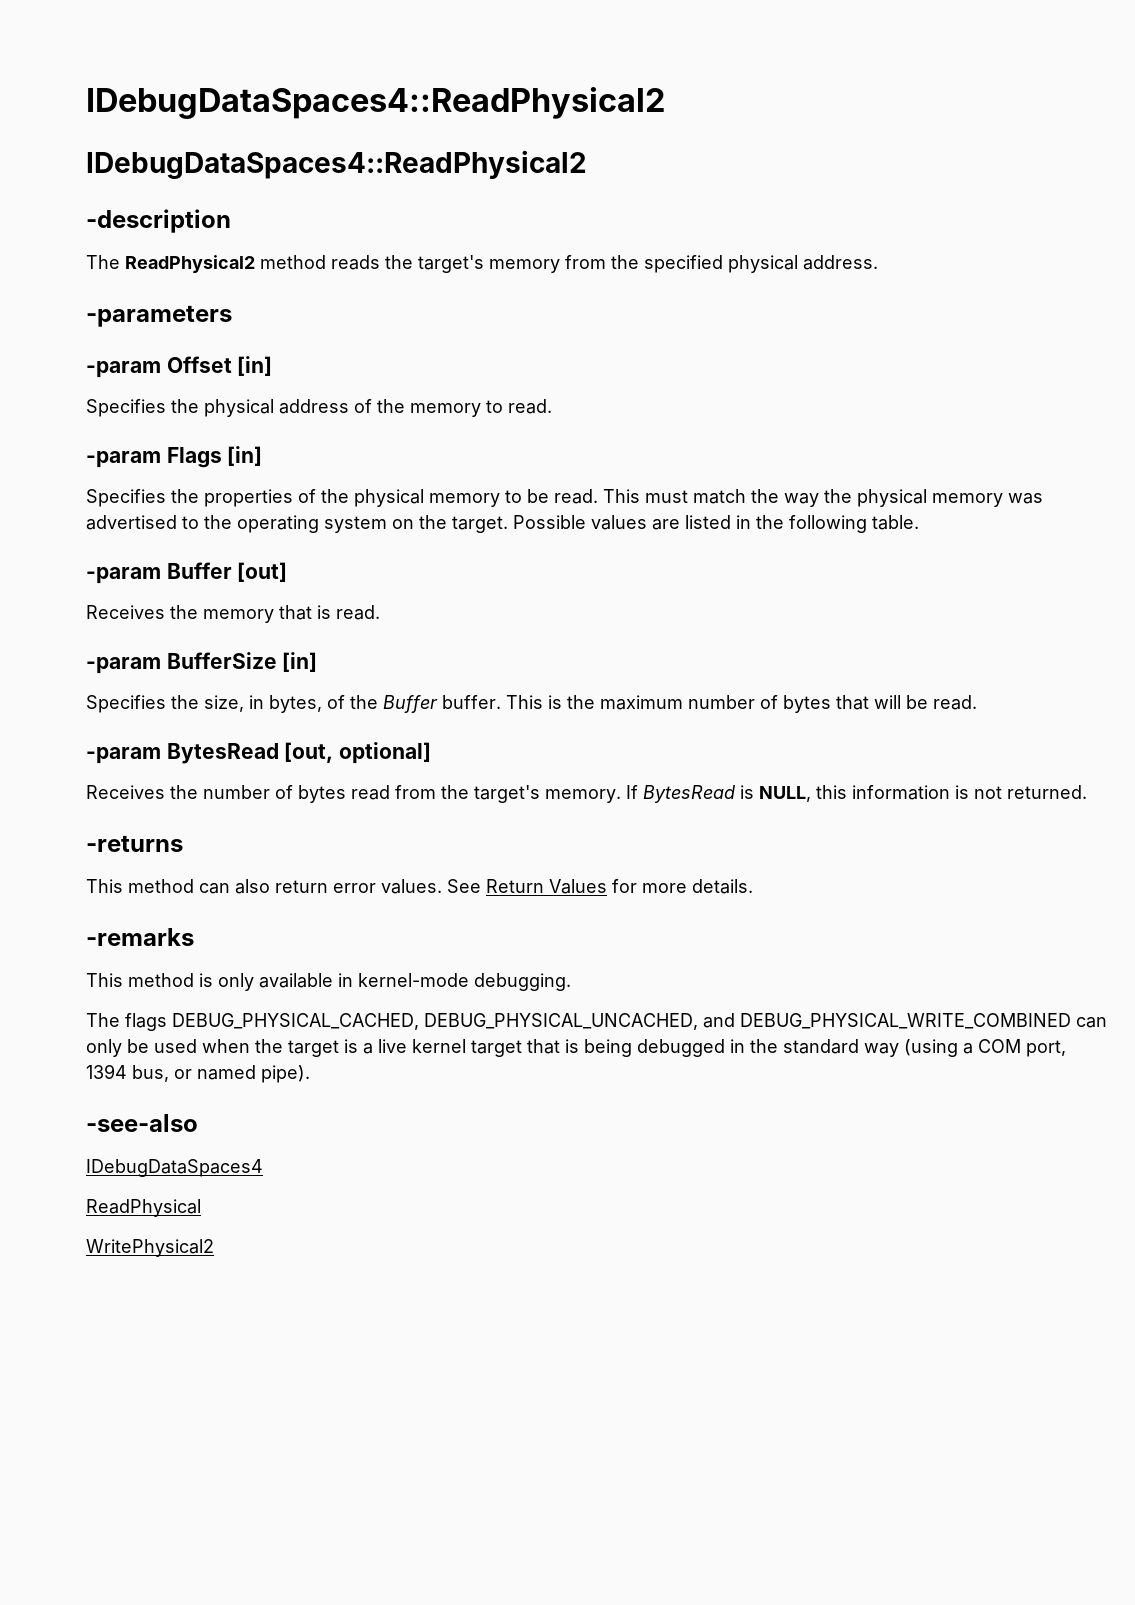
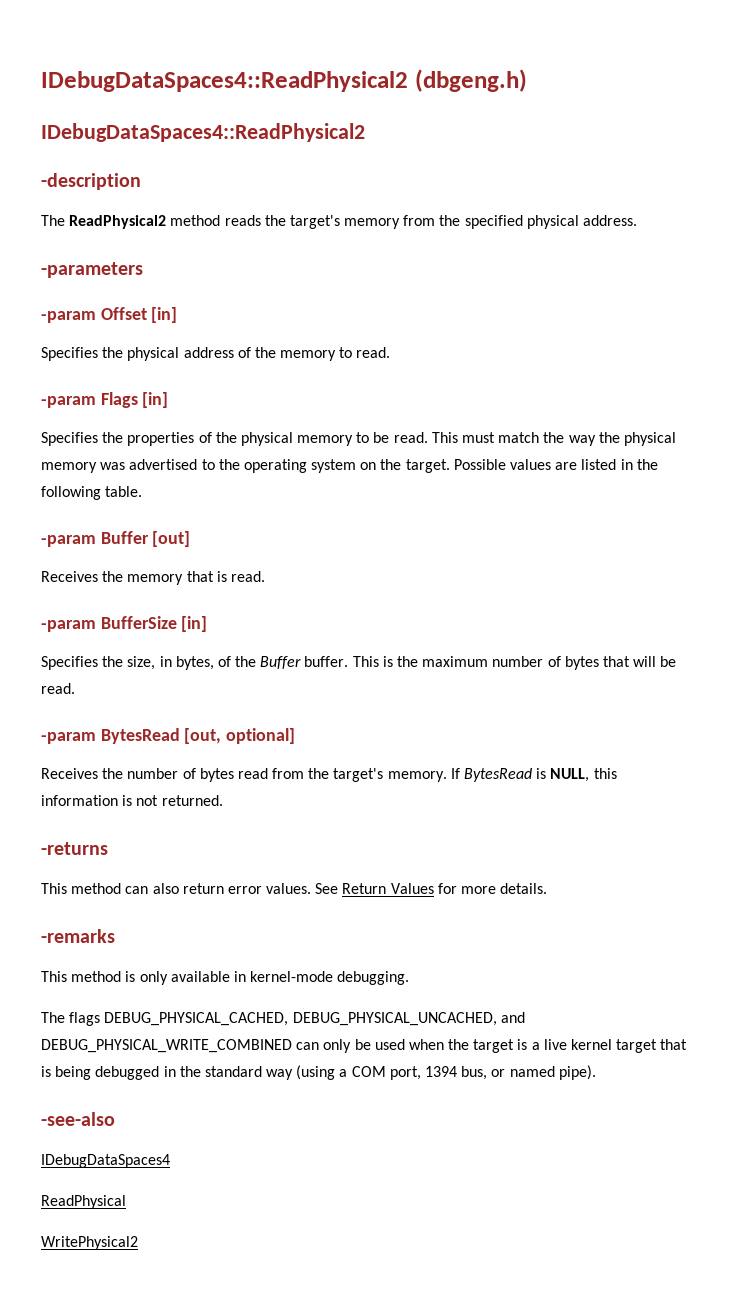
[86,87,665,119] IDebugDataSpaces4::ReadPhysical2 -> [41,69,527,92] IDebugDataSpaces4::ReadPhysical2 (dbgeng.h)

